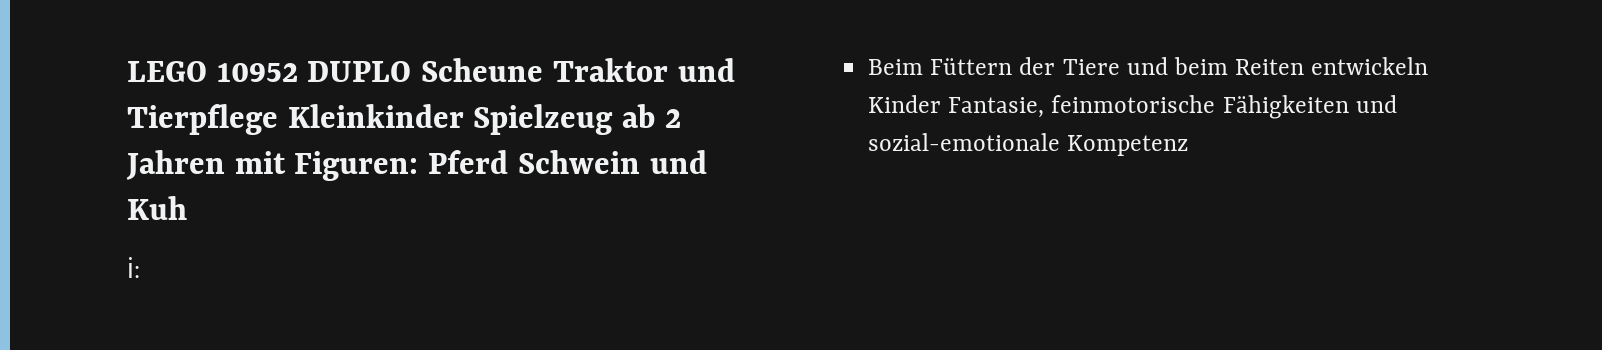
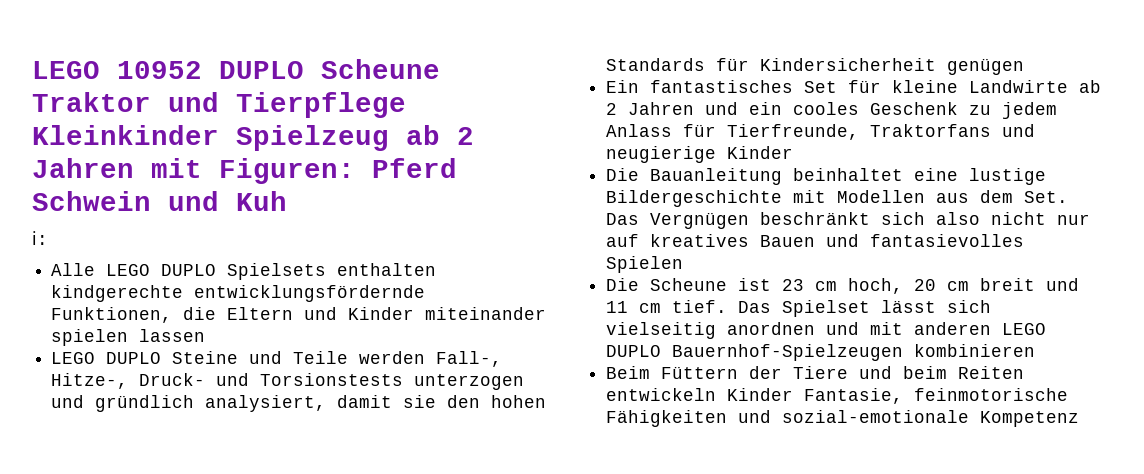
(140, 267) none -> [51,263,437,280] [51,285,426,302] [51,307,547,323] [51,329,206,346] [51,351,503,367] [51,373,525,390] [51,395,547,412] [606,58,1025,75] [606,80,1102,93] [606,102,1058,119] [606,124,1036,140] [606,146,794,163] [606,168,1047,185] [606,190,1069,207] [606,212,1091,229] [606,234,1025,247] [606,256,684,273] [606,278,1080,294] [606,300,992,317] [606,322,1047,339] [606,344,1036,361] // Alle LEGO DUPLO Spielsets enthalten kindgerechte entwicklungsfördernde Funktionen, die Eltern und Kinder miteinander spielen lassen // LEGO DUPLO Steine und Teile werden Fall-, Hitze-, Druck- und Torsionstests unterzogen und gründlich analysiert, damit sie den hohen Standards für Kindersicherheit genügen // Ein fantastisches Set für kleine Landwirte ab 2 Jahren und ein cooles Geschenk zu jedem Anlass für Tierfreunde, Traktorfans und neugierige Kinder // Die Bauanleitung beinhaltet eine lustige Bildergeschichte mit Modellen aus dem Set. Das Vergnügen beschränkt sich also nicht nur auf kreatives Bauen und fantasievolles Spielen // Die Scheune ist 23 cm hoch, 20 cm breit und 11 cm tief. Das Spielset lässt sich vielseitig anordnen und mit anderen LEGO DUPLO Bauernhof-Spielzeugen kombinieren

